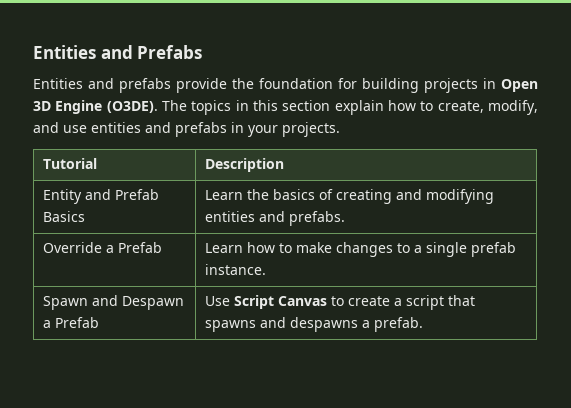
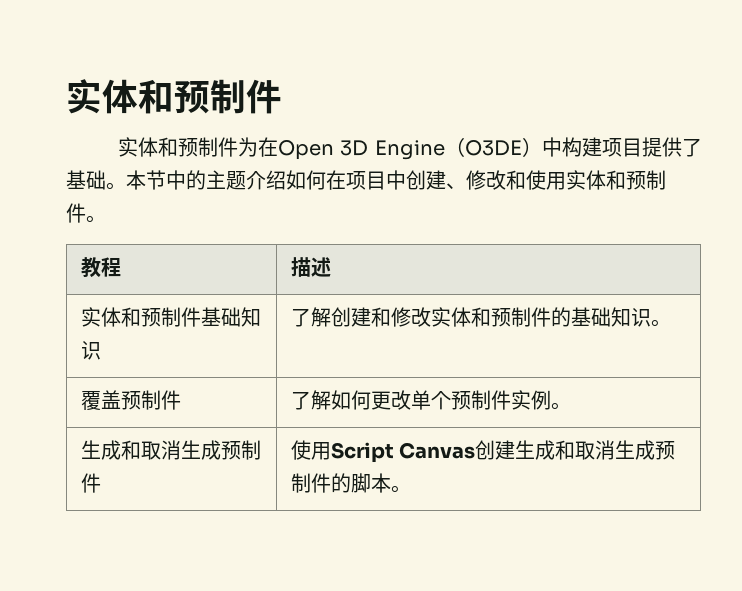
[33,45,203,59] [33,78,538,93] [33,100,538,115] [33,122,340,137] [42,158,97,169] [204,158,284,172] [42,189,159,204] [42,211,85,222] [204,189,494,204] [204,211,345,226] [42,242,162,253] [204,242,516,257] [204,264,266,275] [42,295,184,310] [42,317,99,328] [204,295,475,310] [204,317,423,332] Entities and Prefabs // Entities and prefabs provide the foundation for building projects in Open 3D Engine (O3DE). The topics in this section explain how to create, modify, and use entities and prefabs in your projects. // Tutorial | Description // Entity and Prefab Basics | Learn the basics of creating and modifying entities and prefabs. // Override a Prefab | Learn how to make changes to a single prefab instance. // Spawn and Despawn a Prefab | Use Script Canvas to create a script that spawns and despawns a prefab. -> [66,79,282,114] [117,137,702,160] [66,170,666,190] [66,203,106,223] [80,257,121,278] [290,257,331,277] [80,307,261,327] [80,341,101,360] [290,307,671,327] [80,390,181,410] [290,390,571,410] [80,440,261,460] [80,473,101,493] [290,440,676,463] [290,473,411,493] 实体和预制件 // 实体和预制件为在Open 3D Engine（O3DE）中构建项目提供了基础。本节中的主题介绍如何在项目中创建、修改和使用实体和预制件。 // 教程 | 描述 // 实体和预制件基础知识 | 了解创建和修改实体和预制件的基础知识。 // 覆盖预制件 | 了解如何更改单个预制件实例。 // 生成和取消生成预制件 | 使用Script Canvas创建生成和取消生成预制件的脚本。

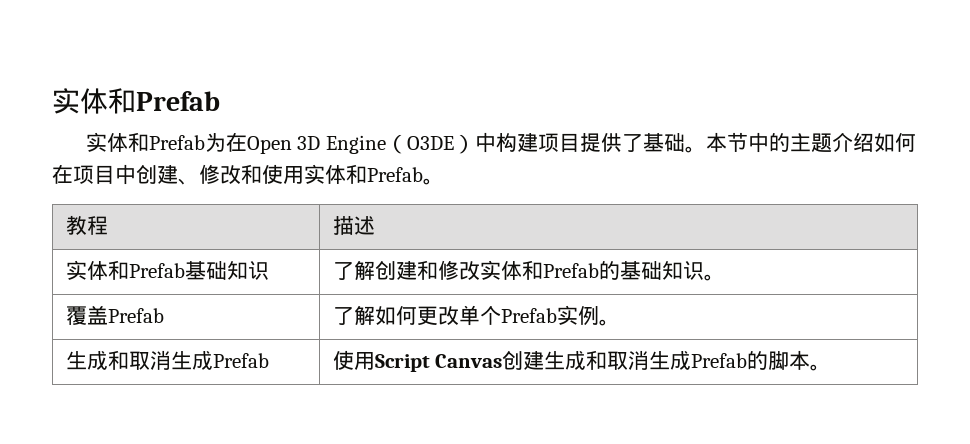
[66,79,282,114] [117,137,238,157] 实体和预制件 // 实体和预制件 -> [52,88,220,114] [85,132,205,152] 实体和Prefab // 实体和Prefab
[626,170,666,190] [66,203,86,223] 预制件 -> [367,167,423,182] Prefab
[140,307,201,327] 预制件 -> [128,263,185,278] Prefab
[490,307,551,327] 预制件 -> [542,263,599,278] Prefab
[120,390,181,410] 预制件 -> [107,308,164,323] Prefab
[450,390,511,410] 预制件 -> [500,308,557,323] Prefab
[220,440,261,460] [80,473,101,493] 预制件 -> [212,353,269,368] Prefab
[655,441,676,460] [290,473,331,493] 预制件 -> [691,353,748,368] Prefab

